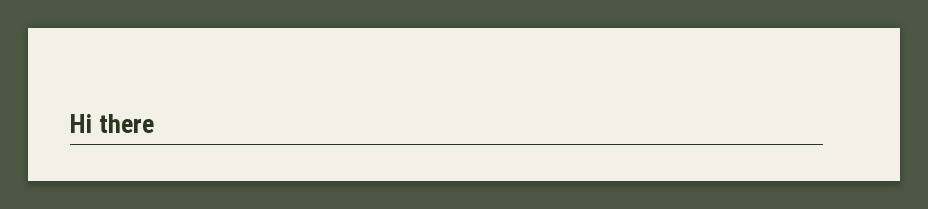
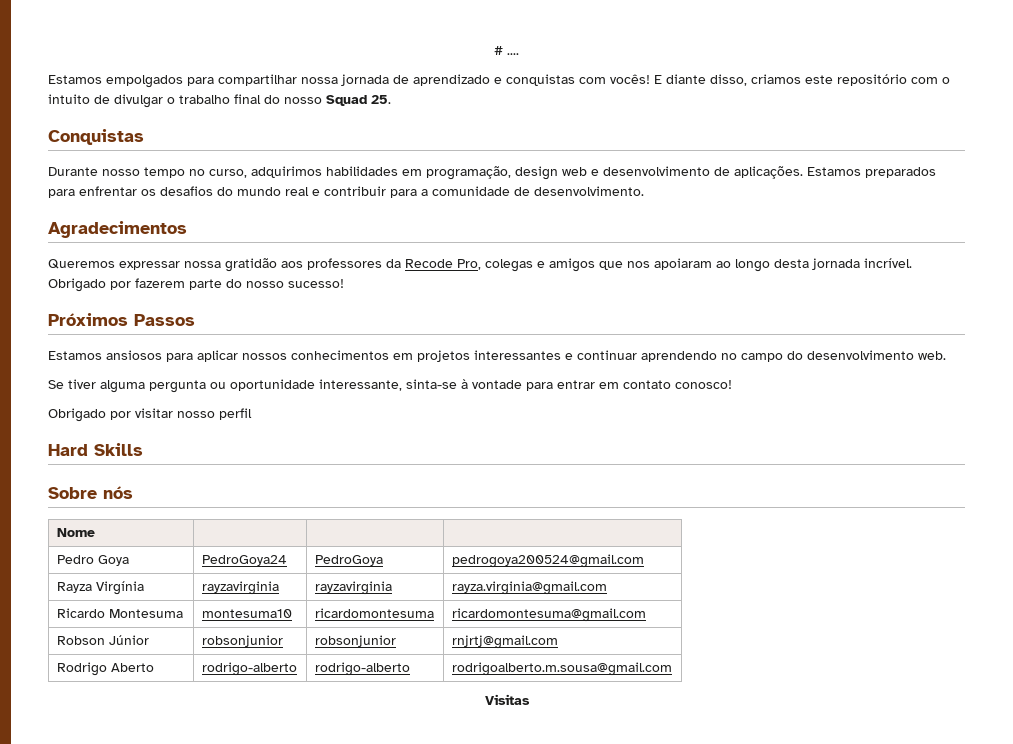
[70,114,155,133] Hi there -> [494,46,519,55] [48,74,950,88] [48,94,391,108] [48,129,144,145] [48,166,936,180] [48,186,644,198] [48,221,187,238] [48,258,912,272] [48,278,344,292] [48,313,195,326] [48,350,946,362] [48,379,732,393] [48,408,252,422] [48,443,143,456] [48,486,133,499] [56,528,95,537] [56,555,129,566] [201,555,287,566] [314,555,383,566] [451,554,644,568] [56,581,144,595] [201,581,279,595] [314,581,392,595] [451,581,607,595] [56,608,183,618] [201,609,292,618] [314,608,434,618] [451,608,646,622] [56,635,149,645] [201,635,283,647] [314,635,396,647] [451,635,558,649] [56,662,154,676] [201,662,297,676] [314,662,410,676] [451,662,672,676] [484,694,530,705] # .... // Estamos empolgados para compartilhar nossa jornada de aprendizado e conquistas com vocês! E diante disso, criamos este repositório com o intuito de divulgar o trabalho final do nosso Squad 25. // Conquistas // Durante nosso tempo no curso, adquirimos habilidades em programação, design web e desenvolvimento de aplicações. Estamos preparados para enfrentar os desafios do mundo real e contribuir para a comunidade de desenvolvimento. // Agradecimentos // Queremos expressar nossa gratidão aos professores da Recode Pro, colegas e amigos que nos apoiaram ao longo desta jornada incrível. Obrigado por fazerem parte do nosso sucesso! // Próximos Passos // Estamos ansiosos para aplicar nossos conhecimentos em projetos interessantes e continuar aprendendo no campo do desenvolvimento web. // Se tiver alguma pergunta ou oportunidade interessante, sinta-se à vontade para entrar em contato conosco! // Obrigado por visitar nosso perfil // Hard Skills // Sobre nós // Nome | | | // Pedro Goya | PedroGoya24 | PedroGoya | pedrogoya200524@gmail.com // Rayza Virgínia | rayzavirginia | rayzavirginia | rayza.virginia@gmail.com // Ricardo Montesuma | montesuma10 | ricardomontesuma | ricardomontesuma@gmail.com // Robson Júnior | robsonjunior | robsonjunior | rnjrtj@gmail.com // Rodrigo Aberto | rodrigo-alberto | rodrigo-alberto | rodrigoalberto.m.sousa@gmail.com // Visitas

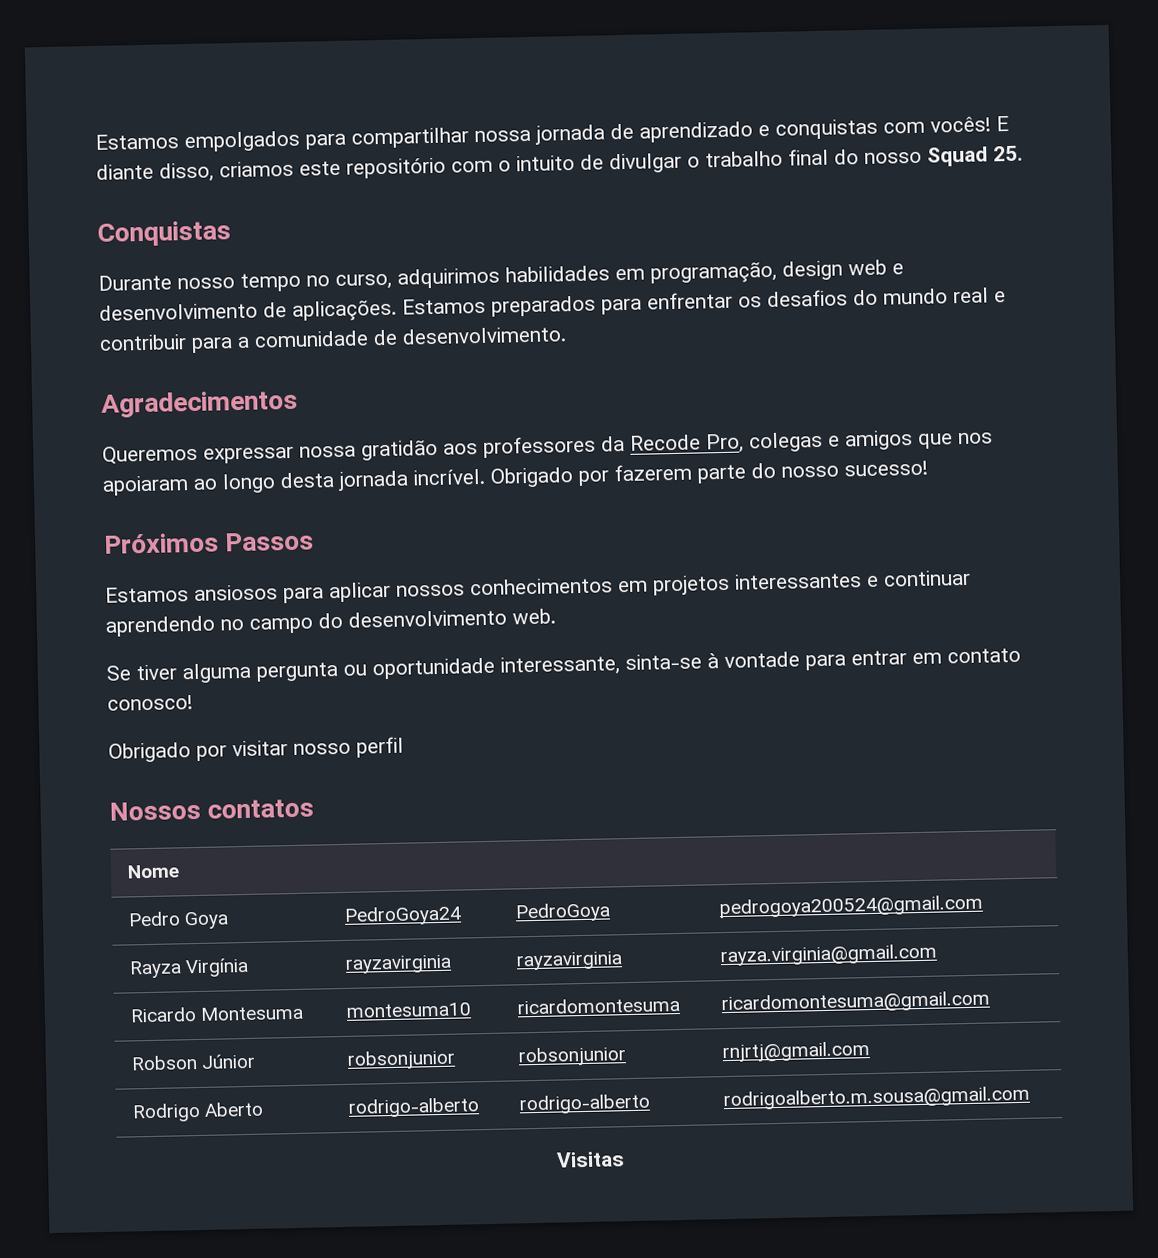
[494,46,519,55] # .... // -> (95, 141) none
[48,443,143,456] [48,486,133,499] Hard Skills // Sobre nós -> [109,798,315,821] Nossos contatos

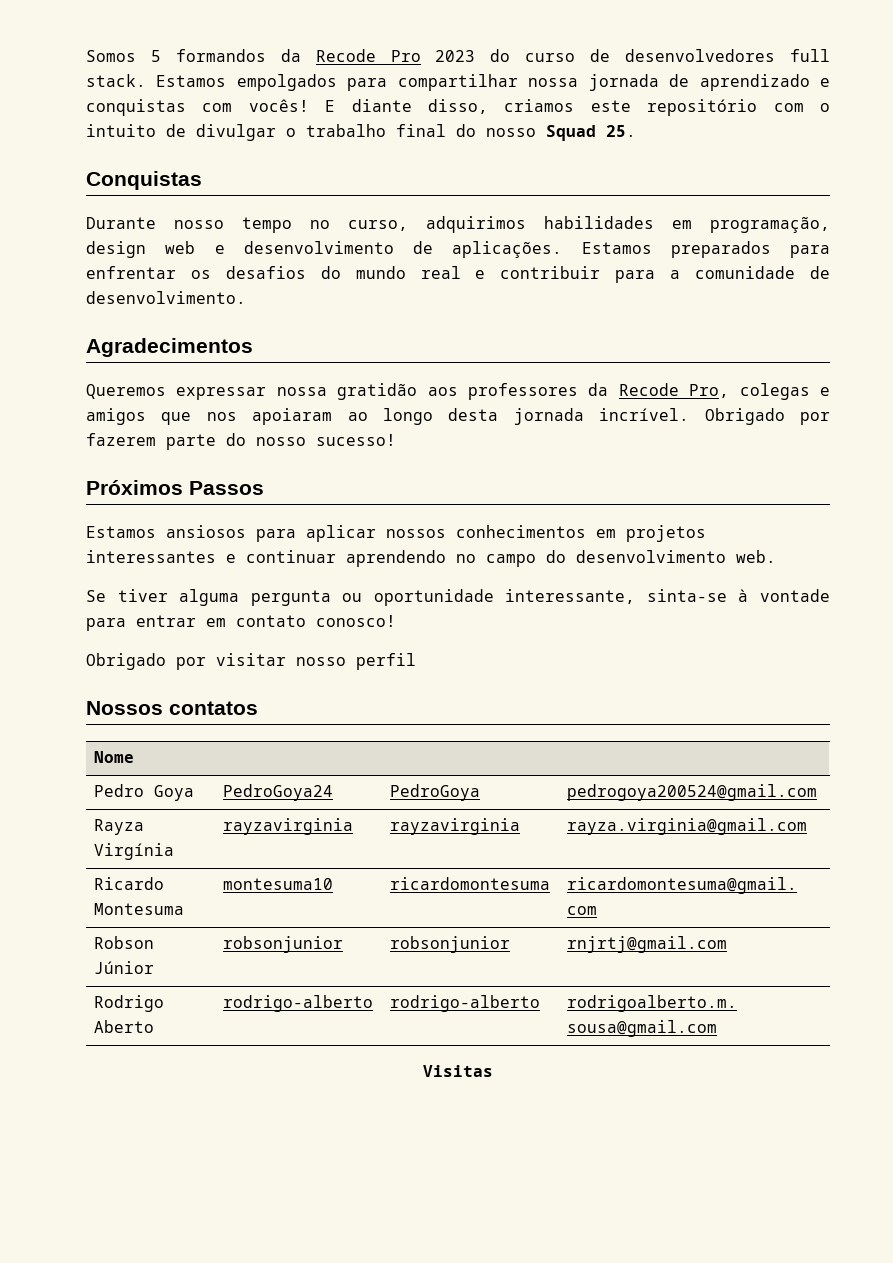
(95, 141) none -> [86,49,830,62] [86,74,146,87] Somos 5 formandos da Recode Pro 2023 do curso de desenvolvedores full stack.

